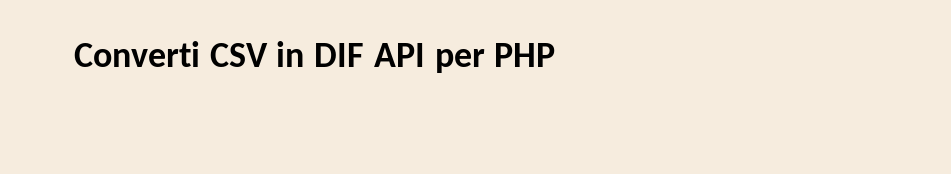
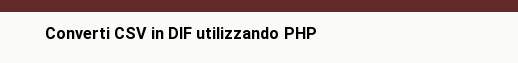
[373,43,485,73] API per -> [196,27,280,39] utilizzando

